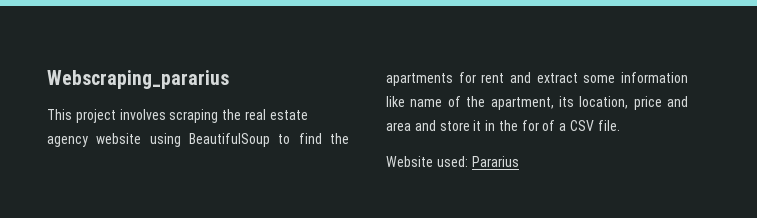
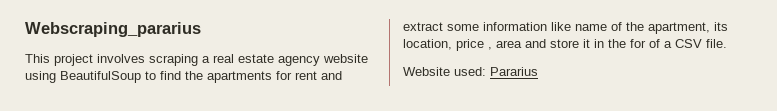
[222,109,242,120] the -> [202,56,210,63] a
[667,96,688,107] and -> [488,47,492,50] ,

